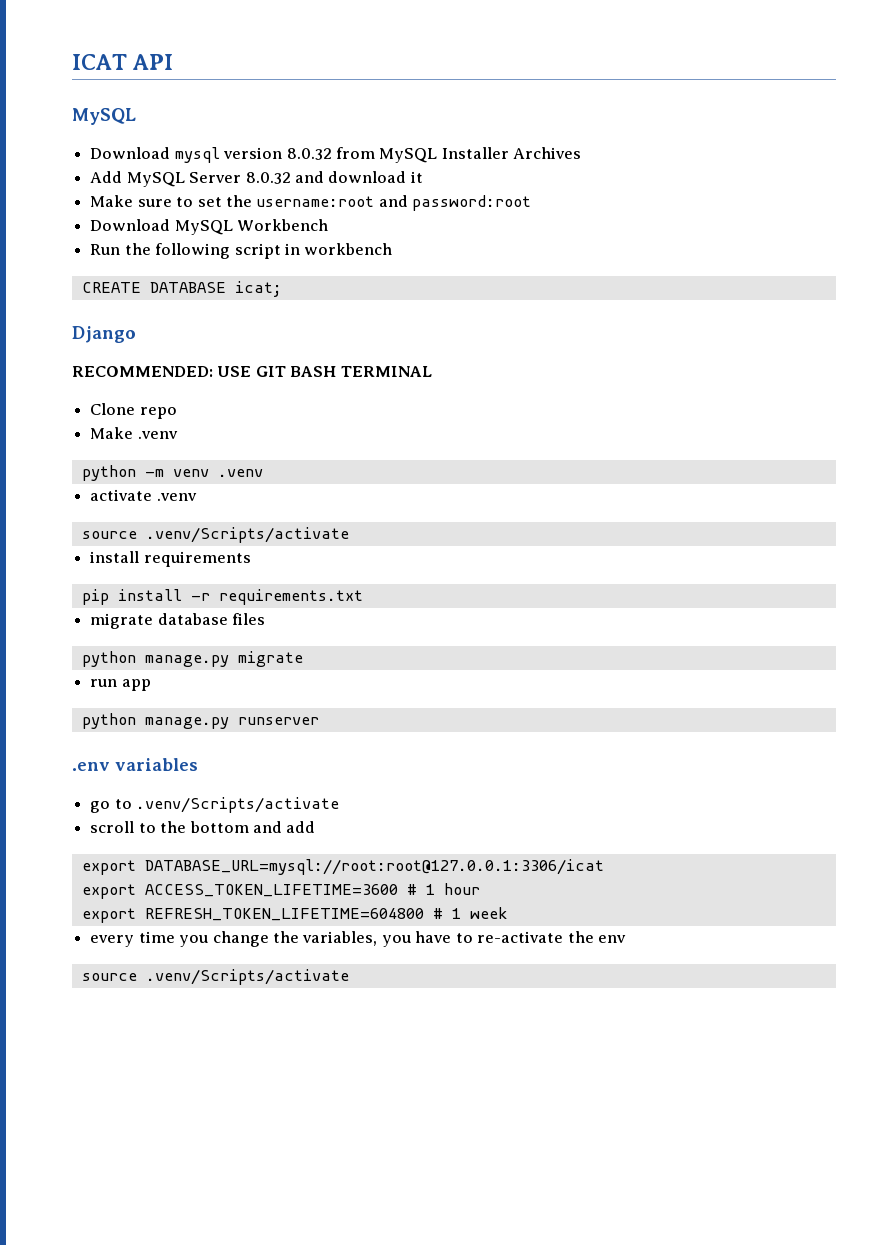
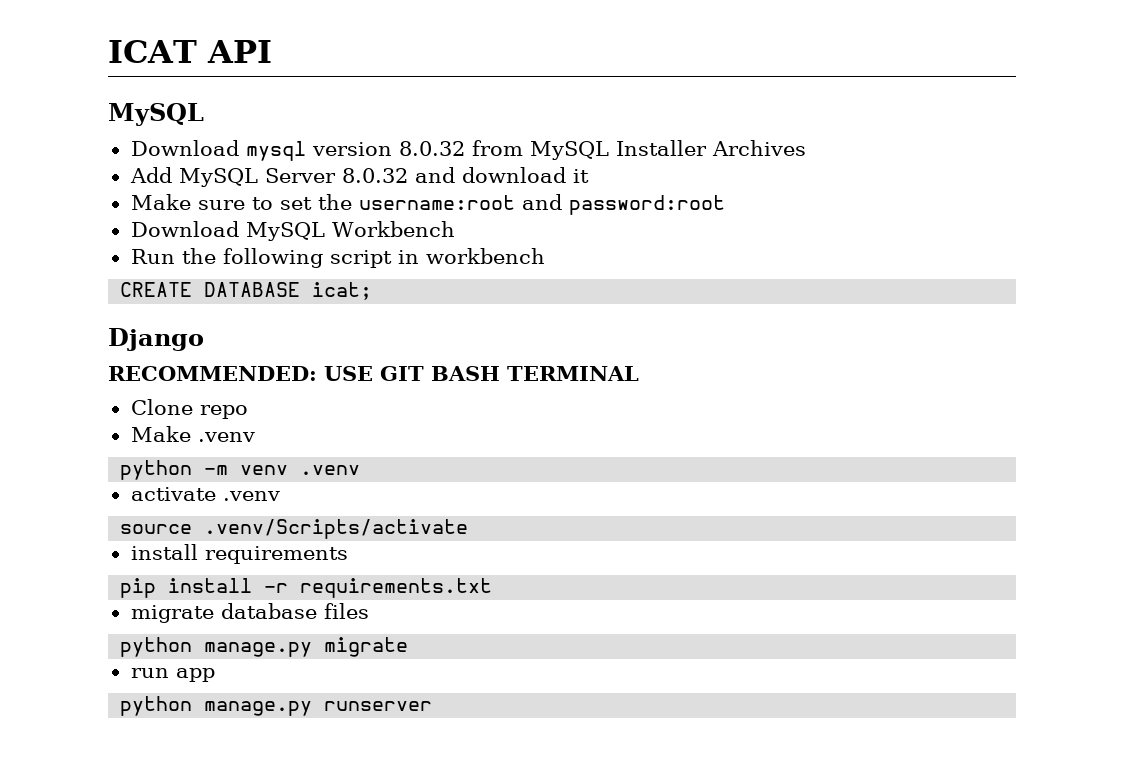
[72,758,198,771] [90,797,340,813] [90,821,316,833] [81,859,604,875] [81,883,480,899] [81,907,508,923] [90,931,627,947] [81,969,349,985] // .env variables // go to .venv/Scripts/activate // scroll to the bottom and add // export DATABASE_URL=mysql://root:root@127.0.0.1:3306/icat // export ACCESS_TOKEN_LIFETIME=3600 # 1 hour // export REFRESH_TOKEN_LIFETIME=604800 # 1 week // every time you change the variables, you have to re-activate the env // source .venv/Scripts/activate -> (433, 706) none

